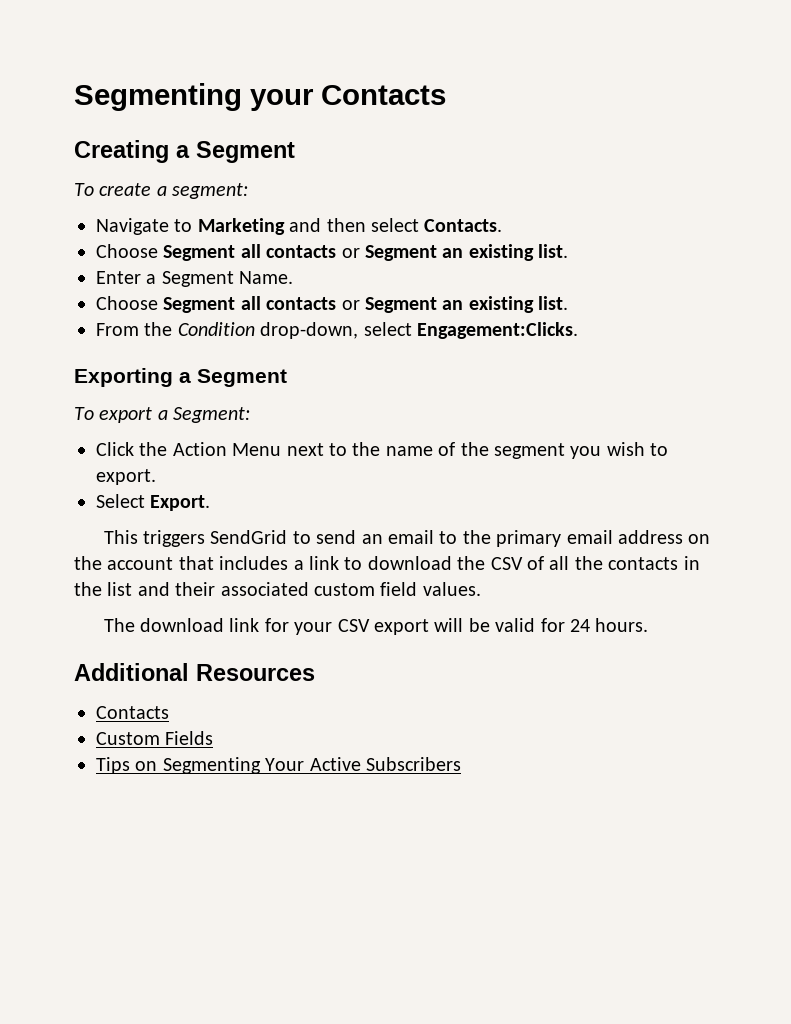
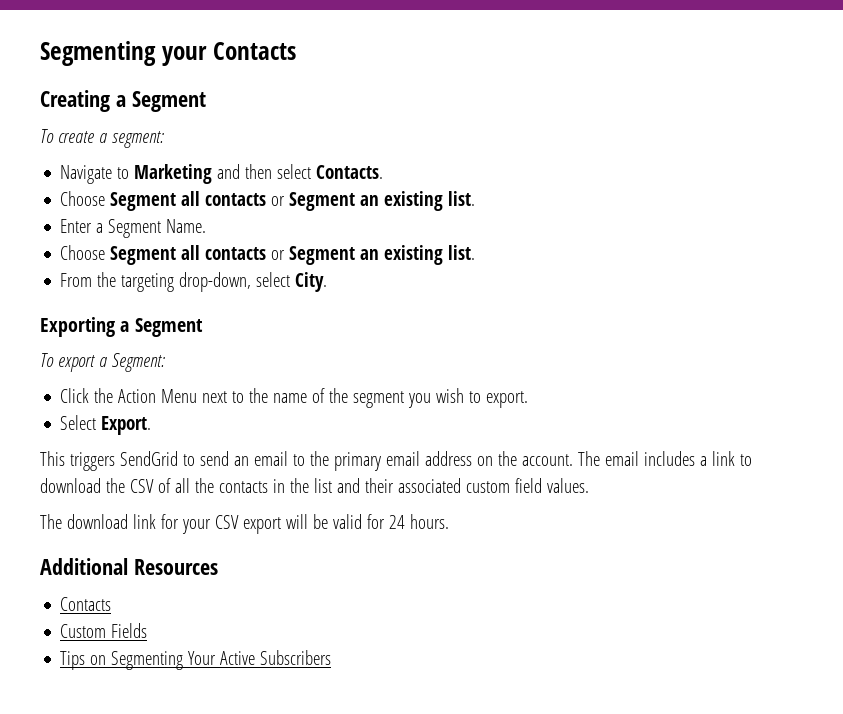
[177,322,255,336] Condition -> [121,273,175,292] targeting
[417,322,578,339] Engagement:Clicks. -> [295,272,328,292] City.
[107,556,214,570] account that -> [521,451,639,466] account. The email

